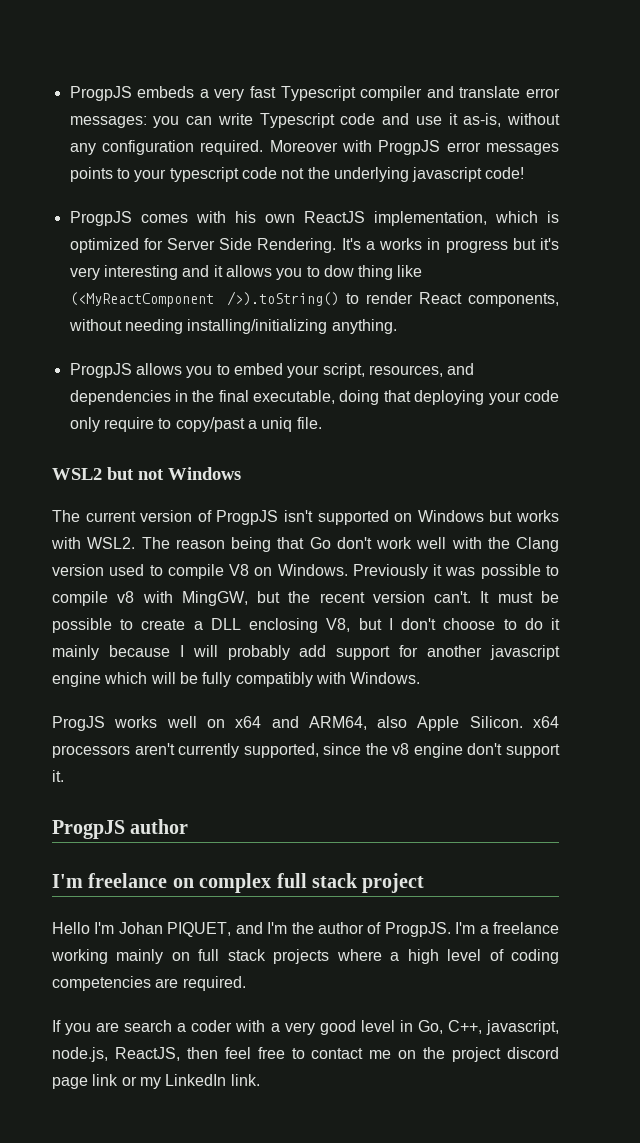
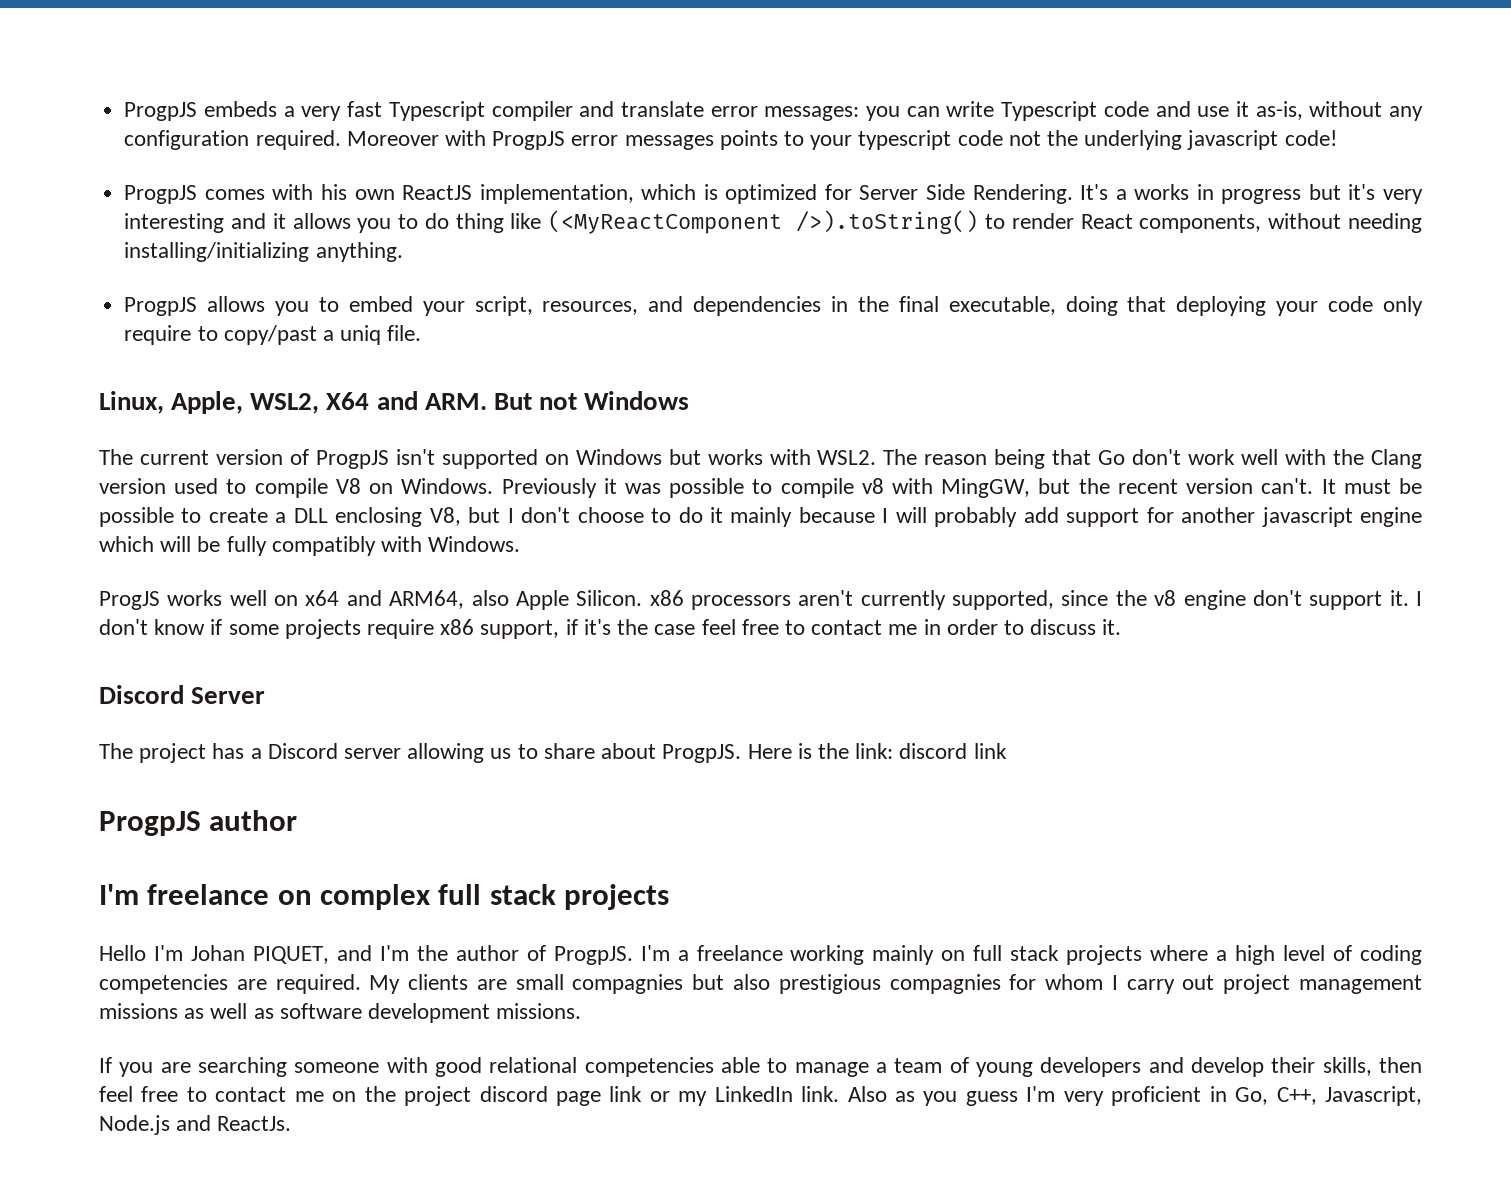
[323,265,354,277] dow -> [424,213,449,229] do
[52,467,134,480] WSL2 but -> [99,391,532,414] Linux, Apple, WSL2, X64 and ARM. But
[533,716,559,728] x64 -> [649,590,684,606] x86
(64, 776) none -> [1415,591,1422,606] [99,619,1122,639] [99,685,266,704] [99,743,1007,763] I don't know if some projects require x86 support, if it's the case feel free to contact me in order to discuss it. // Discord Server // The project has a Discord server allowing us to share about ProgpJS. Here is the link: discord link
[362,873,425,893] project -> [564,884,670,910] projects
[52,1020,559,1035] [52,1047,180,1062] // If you are search a coder with a very good level in Go, C++, javascript, node.js, ReactJS, -> [369,974,1423,994] [99,1003,582,1023] [99,1057,1372,1077] My clients are small compagnies but also prestigious compagnies for whom I carry out project management missions as well as software development missions. // If you are searching someone with good relational competencies able to manage a team of young developers and develop their skills,
(260, 1080) none -> [847,1086,1423,1106] [99,1115,292,1135] Also as you guess I'm very proficient in Go, C++, Javascript, Node.js and ReactJs.

